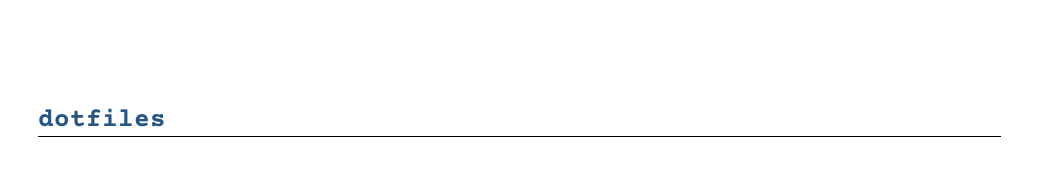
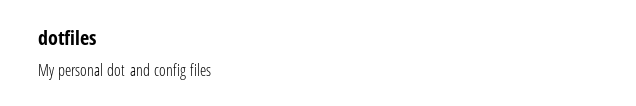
(166, 117) none -> [38,63,211,80] // My personal dot and config files

